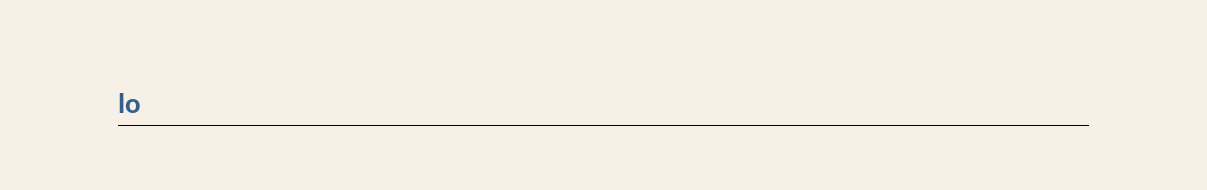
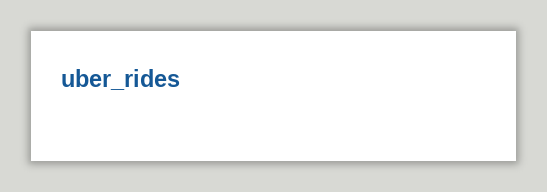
[118,93,141,113] lo -> [61,69,180,90] uber_rides

